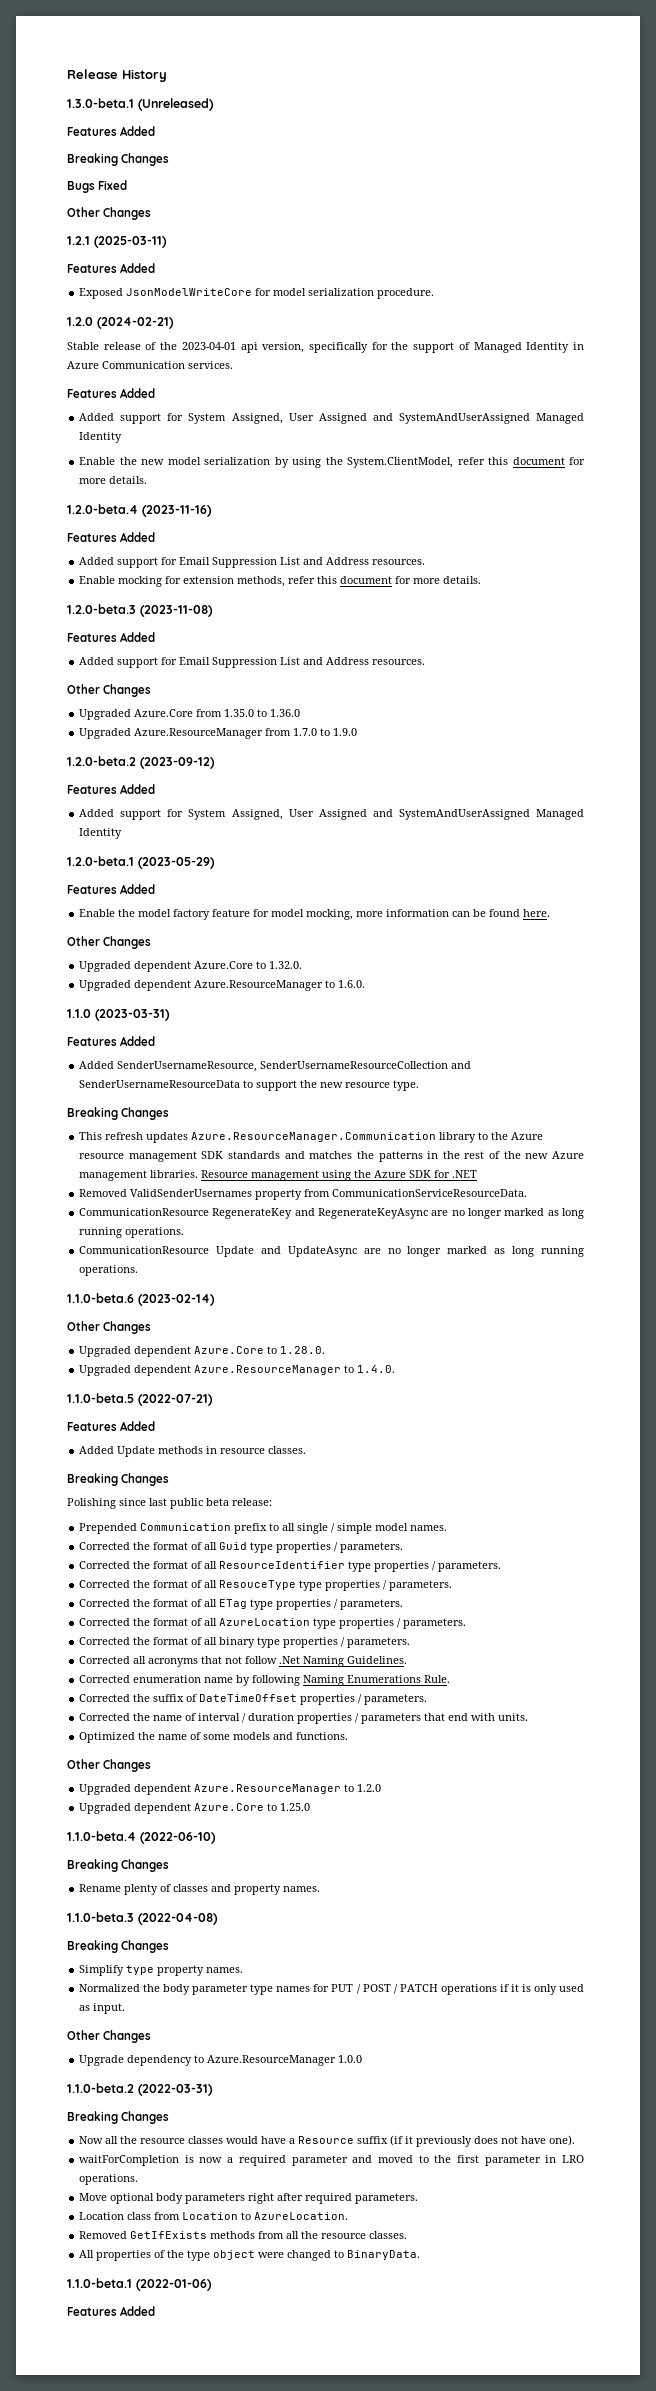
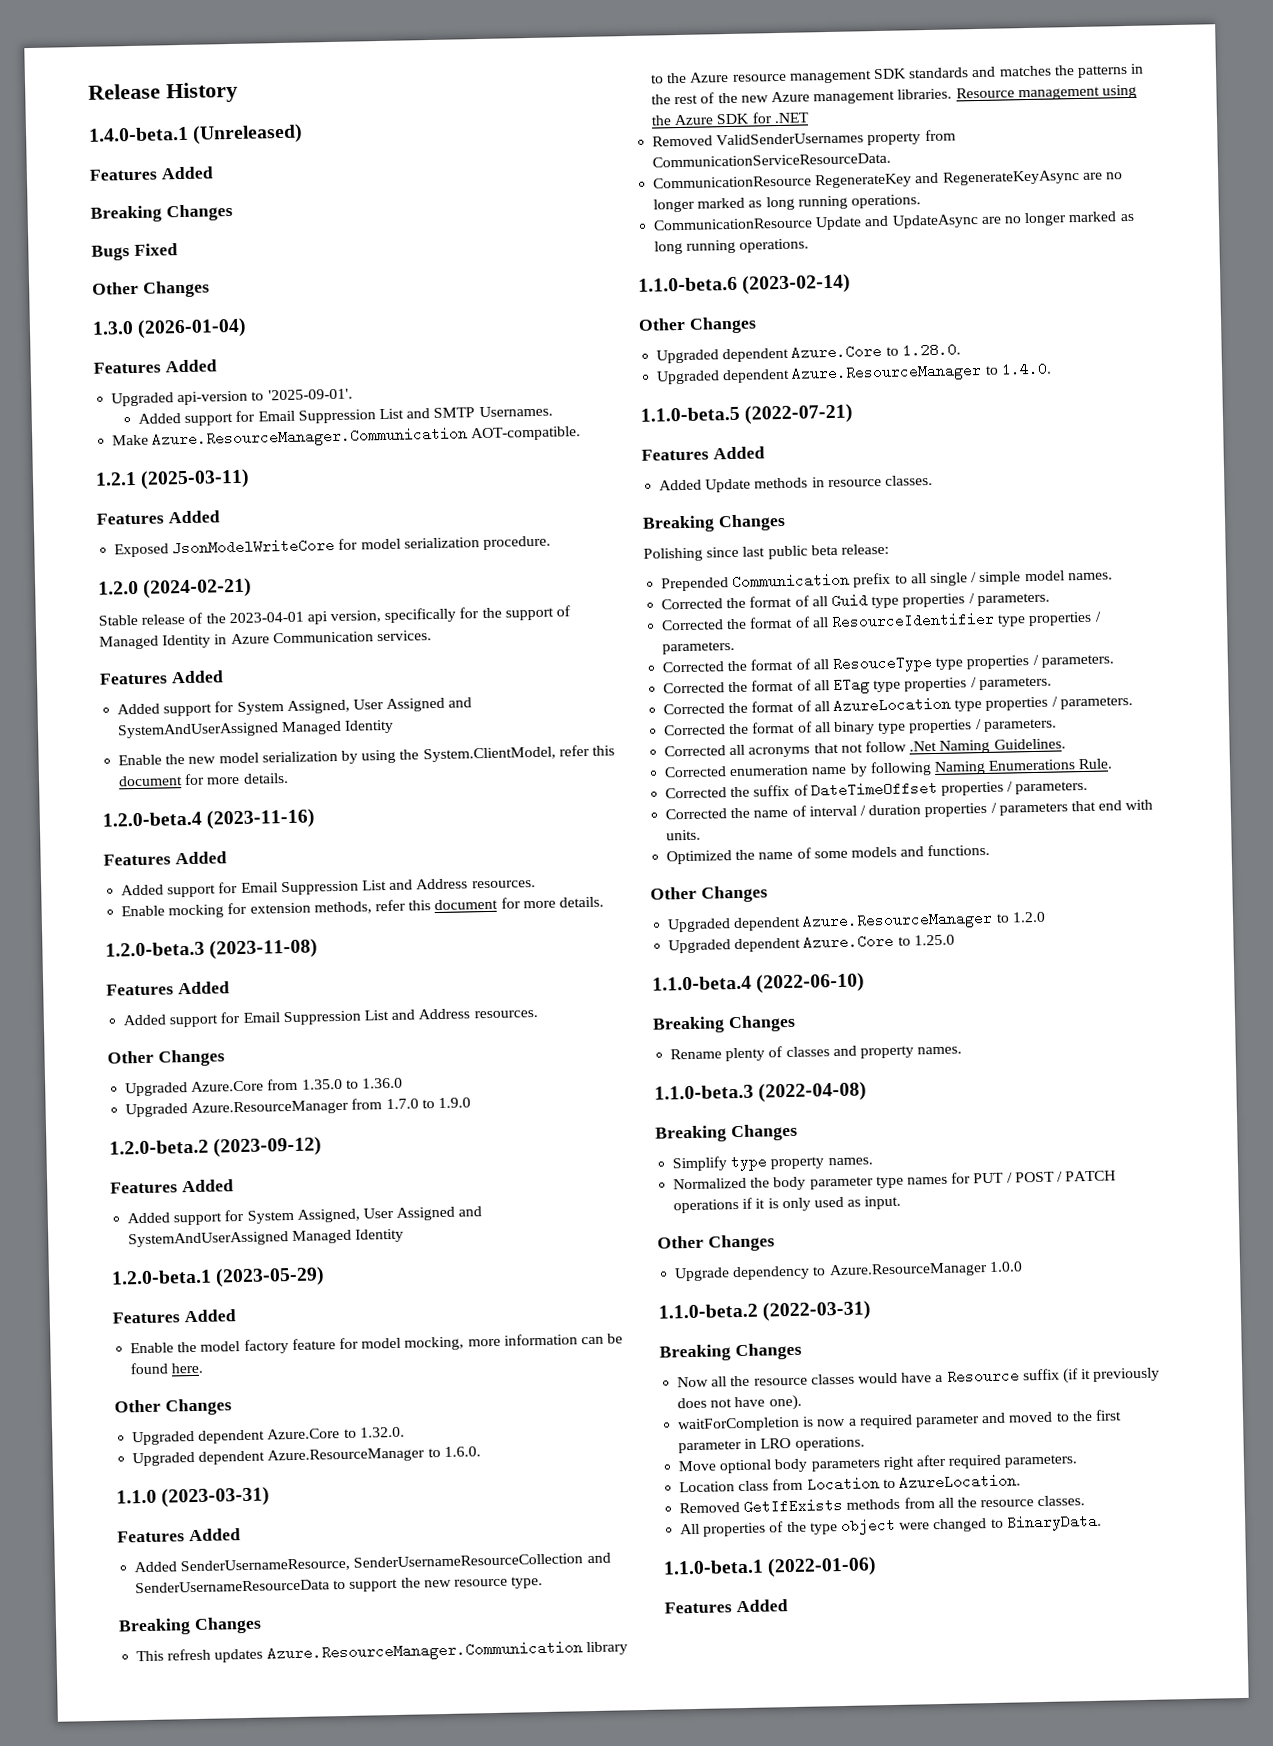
[67,98,134,108] 1.3.0-beta.1 -> [88,126,189,142] 1.4.0-beta.1
(152, 213) none -> [92,317,248,339] [93,359,217,374] [111,388,353,407] [138,405,553,426] [112,426,582,449] // 1.3.0 (2026-01-04) // Features Added // Upgraded api-version to '2025-09-01'. // Added support for Email Suppression List and SMTP Usernames. // Make Azure.ResourceManager.Communication AOT-compatible.

